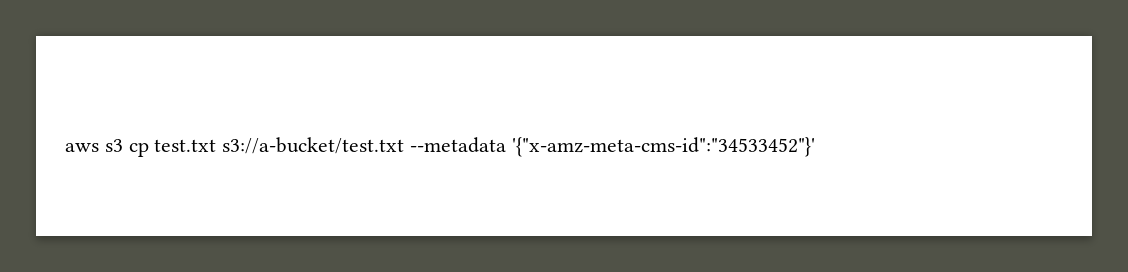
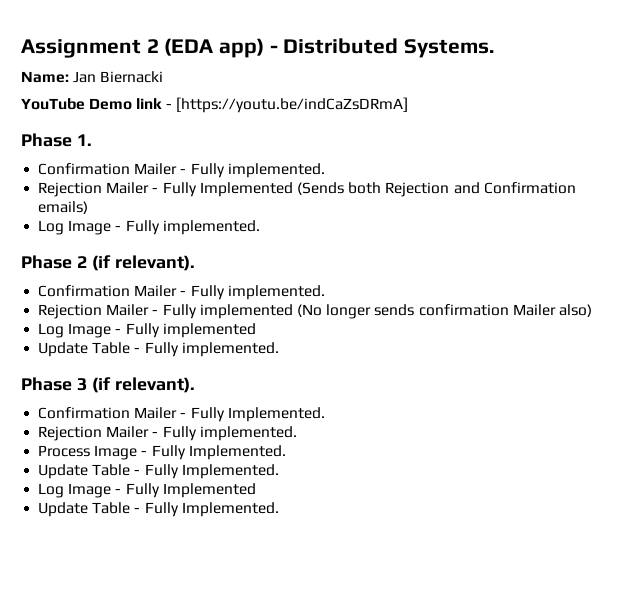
[65,137,815,157] aws s3 cp test.txt s3://a-bucket/test.txt --metadata '{"x-amz-meta-cms-id":"34533452"}' -> [21,38,495,58] [21,71,164,83] [21,97,408,113] [21,133,92,147] [38,163,325,178] [38,182,576,197] [38,201,89,214] [38,220,260,235] [21,255,195,271] [38,285,325,300] [38,304,592,319] [38,323,256,338] [38,342,279,357] [21,377,195,393] [38,407,325,422] [38,426,297,441] [38,445,286,460] [38,464,279,479] [38,483,256,498] [38,502,279,517] Assignment 2 (EDA app) - Distributed Systems. // Name: Jan Biernacki // YouTube Demo link - [https://youtu.be/indCaZsDRmA] // Phase 1. // Confirmation Mailer - Fully implemented. // Rejection Mailer - Fully Implemented (Sends both Rejection and Confirmation emails) // Log Image - Fully implemented. // Phase 2 (if relevant). // Confirmation Mailer - Fully implemented. // Rejection Mailer - Fully implemented (No longer sends confirmation Mailer also) // Log Image - Fully implemented // Update Table - Fully implemented. // Phase 3 (if relevant). // Confirmation Mailer - Fully Implemented. // Rejection Mailer - Fully implemented. // Process Image - Fully Implemented. // Update Table - Fully Implemented. // Log Image - Fully Implemented // Update Table - Fully Implemented.

